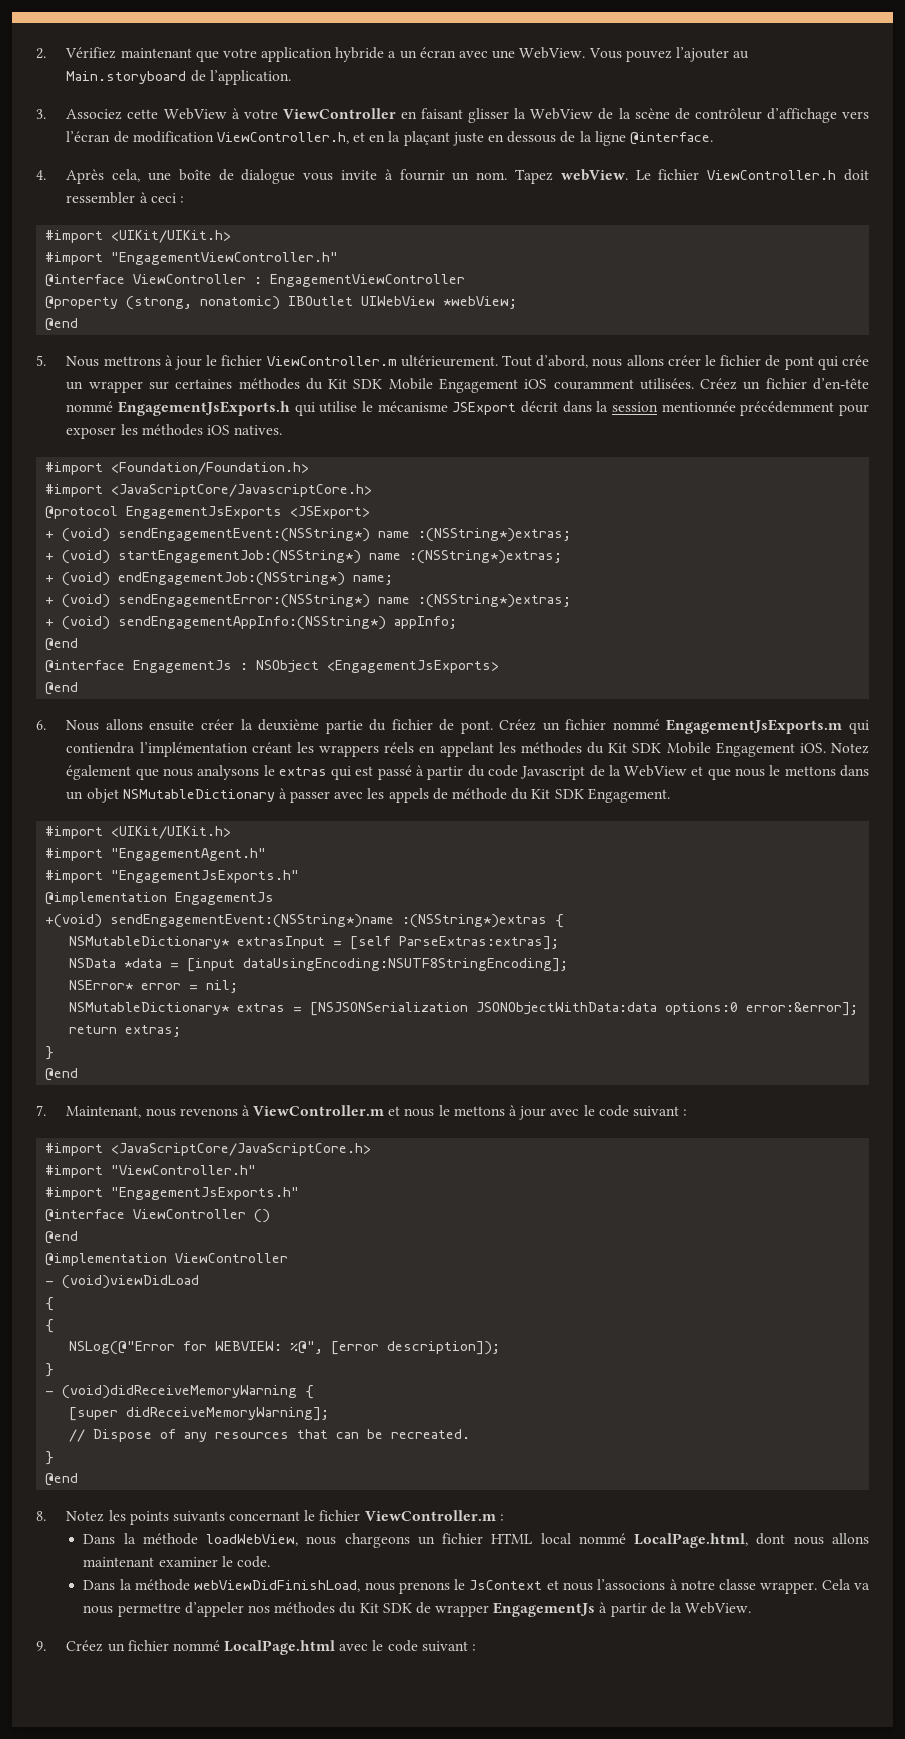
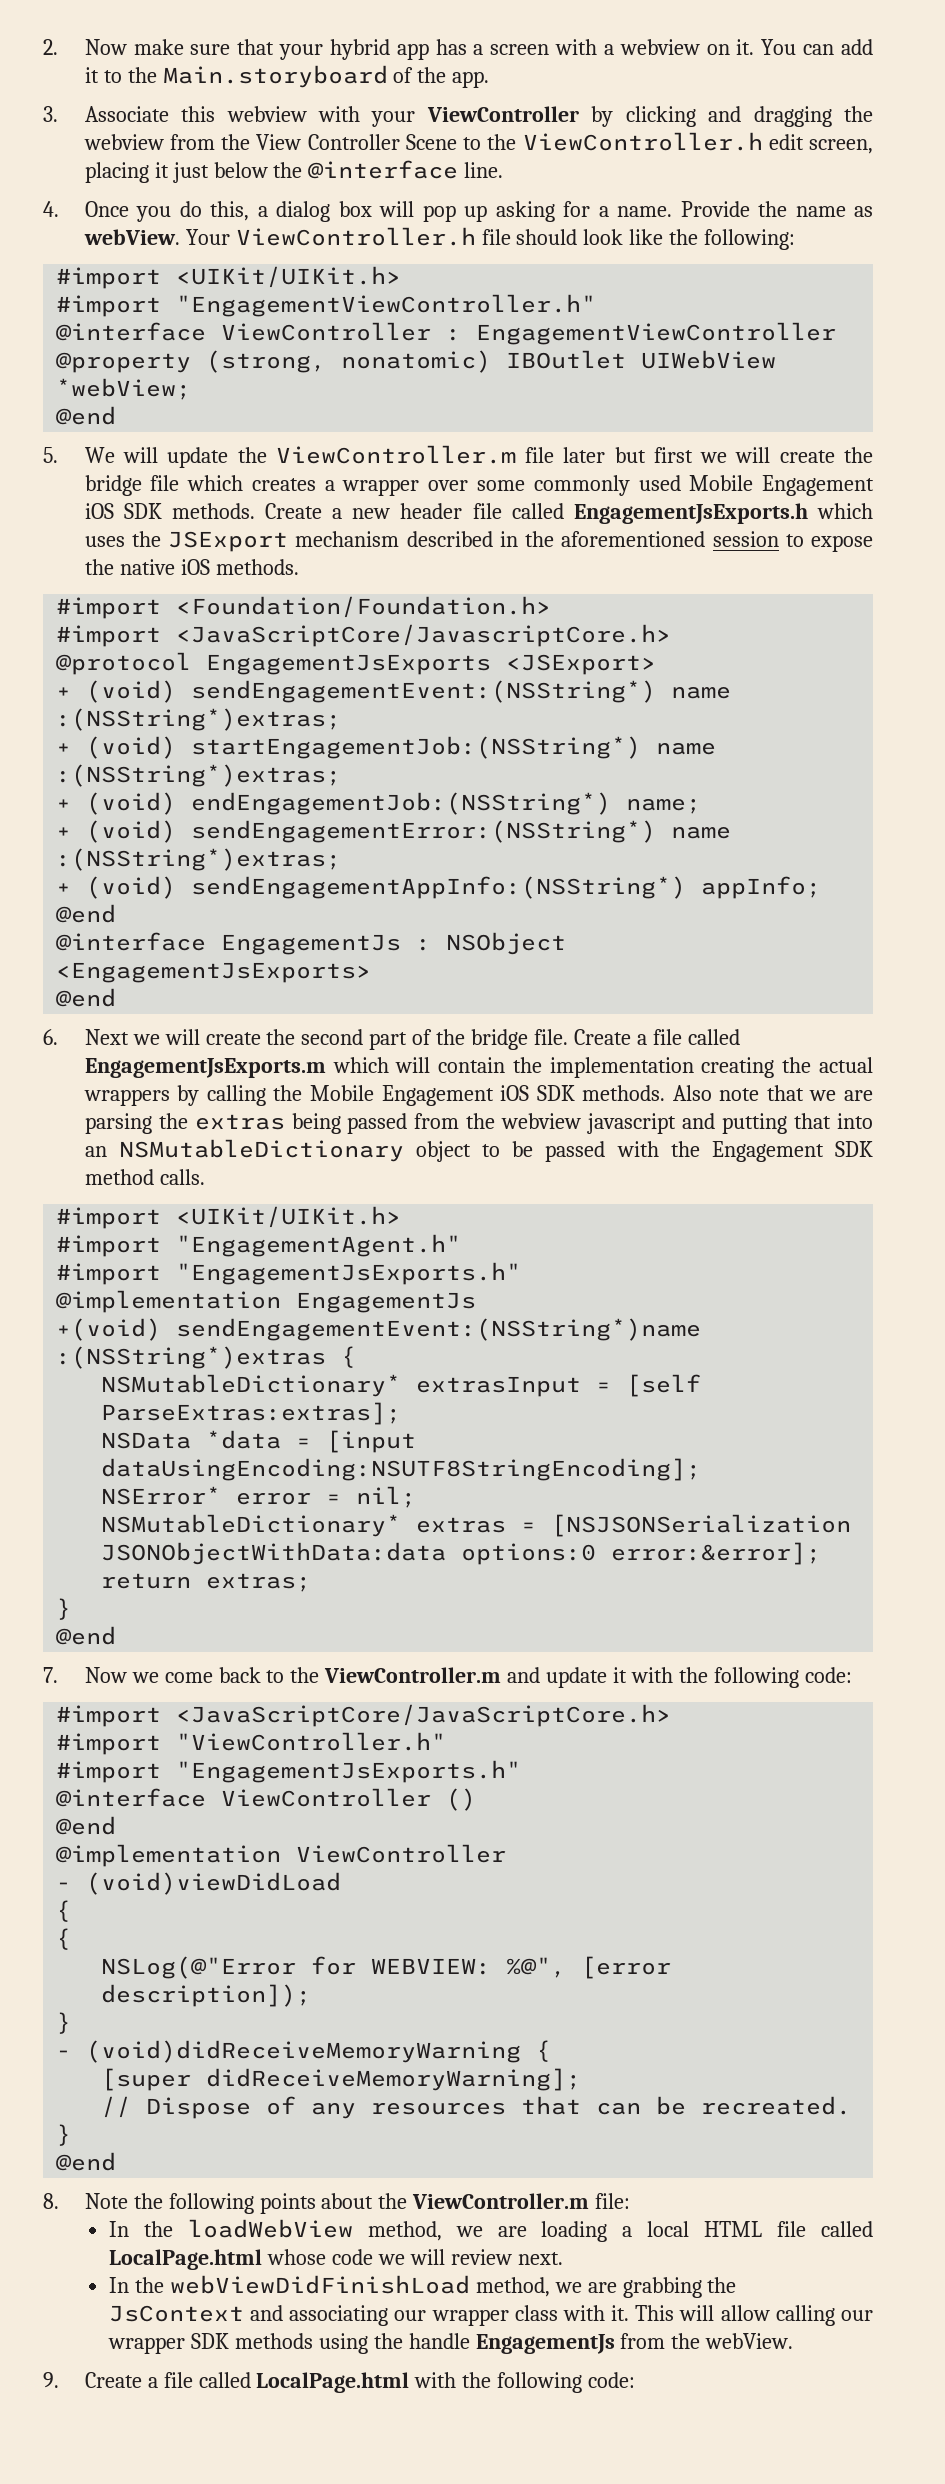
[65,47,750,62] [66,70,291,85] [36,108,869,123] [66,131,713,146] [36,169,869,184] [66,192,184,204] Vérifiez maintenant que votre application hybride a un écran avec une WebView. Vous pouvez l’ajouter au Main.storyboard de l’application. // 3. Associez cette WebView à votre ViewController en faisant glisser la WebView de la scène de contrôleur d’affichage vers l’écran de modification ViewController.h, et en la plaçant juste en dessous de la ligne @interface. // 4. Après cela, une boîte de dialogue vous invite à fournir un nom. Tapez webView. Le fichier ViewController.h doit ressembler à ceci : -> [84,39,874,60] [84,65,490,88] [43,106,874,127] [83,132,874,154] [84,160,504,183] [43,201,873,222] [83,227,796,250] Now make sure that your hybrid app has a screen with a webview on it. You can add it to the Main.storyboard of the app. // 3. Associate this webview with your ViewController by clicking and dragging the webview from the View Controller Scene to the ViewController.h edit screen, placing it just below the @interface line. // 4. Once you do this, a dialog box will pop up asking for a name. Provide the name as webView. Your ViewController.h file should look like the following:
[66,355,870,370] [66,378,870,393] [66,401,869,416] [66,424,283,439] Nous mettrons à jour le fichier ViewController.m ultérieurement. Tout d’abord, nous allons créer le fichier de pont qui crée un wrapper sur certaines méthodes du Kit SDK Mobile Engagement iOS couramment utilisées. Créez un fichier d’en-tête nommé EngagementJsExports.h qui utilise le mécanisme JSExport décrit dans la session mentionnée précédemment pour exposer les méthodes iOS natives. -> [84,445,873,468] [84,475,875,496] [84,503,873,524] [84,531,874,552] [84,559,299,575] We will update the ViewController.m file later but first we will create the bridge file which creates a wrapper over some commonly used Mobile Engagement iOS SDK methods. Create a new header file called EngagementJsExports.h which uses the JSExport mechanism described in the aforementioned session to expose the native iOS methods.
[66,719,869,734] [66,742,870,757] [66,765,869,780] [66,788,670,803] Nous allons ensuite créer la deuxième partie du fichier de pont. Créez un fichier nommé EngagementJsExports.m qui contiendra l’implémentation créant les wrappers réels en appelant les méthodes du Kit SDK Mobile Engagement iOS. Notez également que nous analysons le extras qui est passé à partir du code Javascript de la WebView et que nous le mettons dans un objet NSMutableDictionary à passer avec les appels de méthode du Kit SDK Engagement. -> [84,1029,740,1050] [84,1057,874,1078] [83,1085,874,1106] [84,1113,874,1134] [84,1139,873,1162] [84,1169,205,1185] Next we will create the second part of the bridge file. Create a file called EngagementJsExports.m which will contain the implementation creating the actual wrappers by calling the Mobile Engagement iOS SDK methods. Also note that we are parsing the extras being passed from the webview javascript and putting that into an NSMutableDictionary object to be passed with the Engagement SDK method calls.
[66,1105,688,1120] Maintenant, nous revenons à ViewController.m et nous le mettons à jour avec le code suivant : -> [84,1667,852,1688] Now we come back to the ViewController.m and update it with the following code:
[66,1510,504,1525] [83,1533,870,1548] [83,1556,270,1568] [83,1579,870,1594] [83,1602,752,1617] [36,1640,477,1655] Notez les points suivants concernant le fichier ViewController.m : // Dans la méthode loadWebView, nous chargeons un fichier HTML local nommé LocalPage.html, dont nous allons maintenant examiner le code. // Dans la méthode webViewDidFinishLoad, nous prenons le JsContext et nous l’associons à notre classe wrapper. Cela va nous permettre d’appeler nos méthodes du Kit SDK de wrapper EngagementJs à partir de la WebView. // 9. Créez un fichier nommé LocalPage.html avec le code suivant : -> [84,2193,631,2214] [108,2219,873,2242] [108,2249,563,2270] [108,2275,737,2298] [108,2305,873,2326] [107,2333,794,2354] [43,2372,636,2393] Note the following points about the ViewController.m file: // In the loadWebView method, we are loading a local HTML file called LocalPage.html whose code we will review next. // In the webViewDidFinishLoad method, we are grabbing the JsContext and associating our wrapper class with it. This will allow calling our wrapper SDK methods using the handle EngagementJs from the webView. // 9. Create a file called LocalPage.html with the following code:

